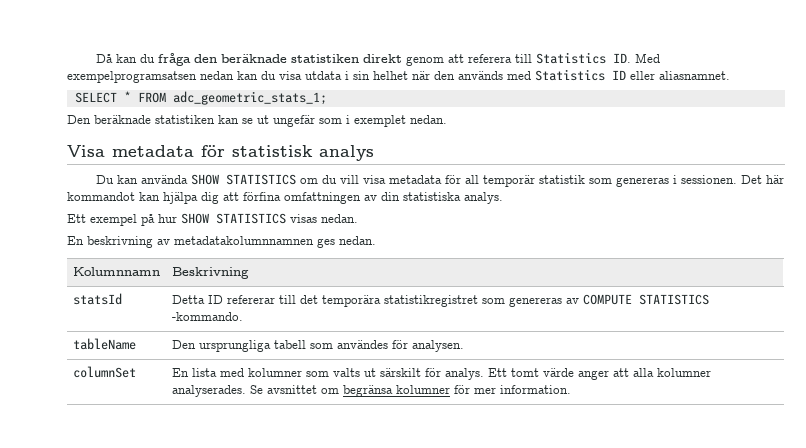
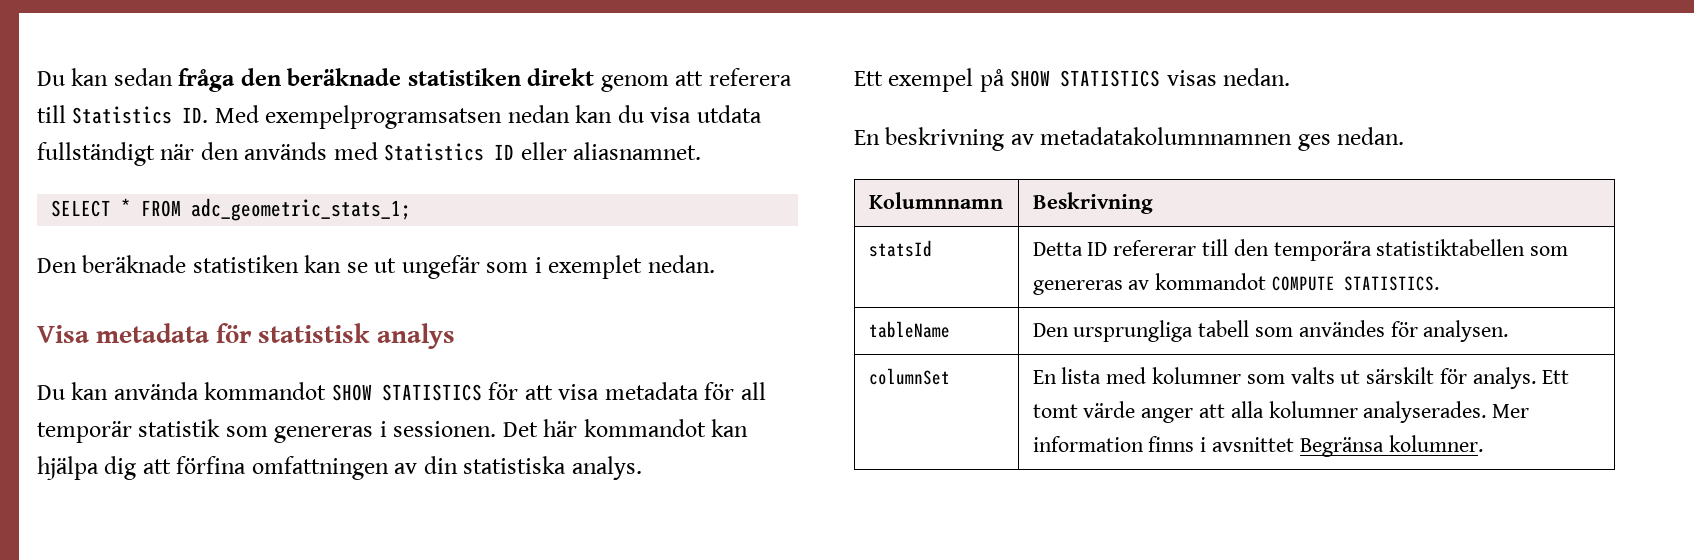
[96,54,156,63] Då kan du -> [37,68,173,86] Du kan sedan
[345,71,408,80] i sin helhet -> [37,142,155,166] fullständigt
[191,174,360,185] SHOW STATISTICS om du vill -> [204,382,553,401] kommandot SHOW STATISTICS för att
[158,214,177,223] hur -> (1005, 80) none
[299,294,709,307] [171,312,243,321] det temporära statistikregistret som genereras av COMPUTE STATISTICS -kommando. -> [1233,239,1569,261] [1032,273,1440,295] den temporära statistiktabellen som genereras av kommandot COMPUTE STATISTICS.
[249,385,571,397] Se avsnittet om begränsa kolumner för mer information. -> [1492,404,1530,418] [1032,435,1483,457] Mer information finns i avsnittet Begränsa kolumner.

